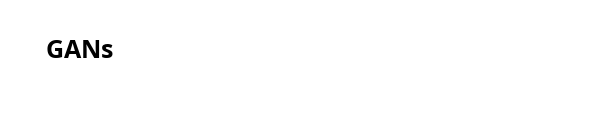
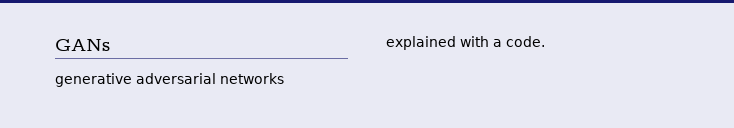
(113, 49) none -> [55,73,284,87] [386,36,545,50] // generative adversarial networks explained with a code.

